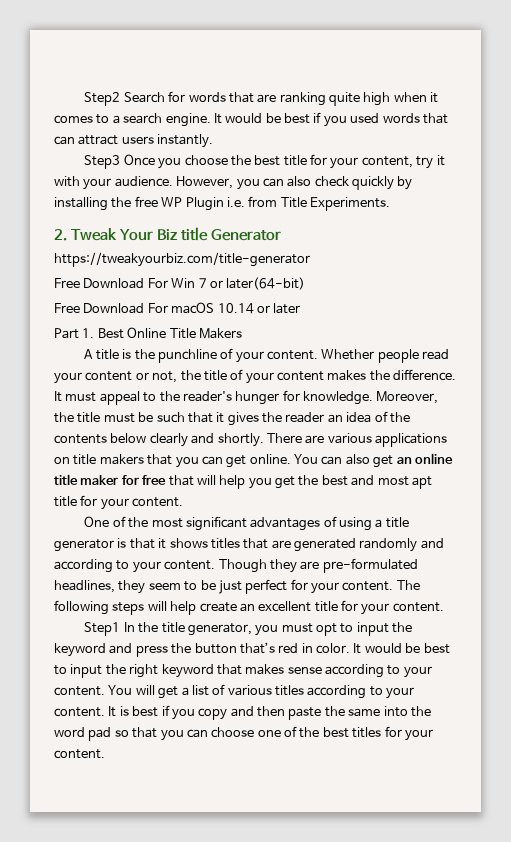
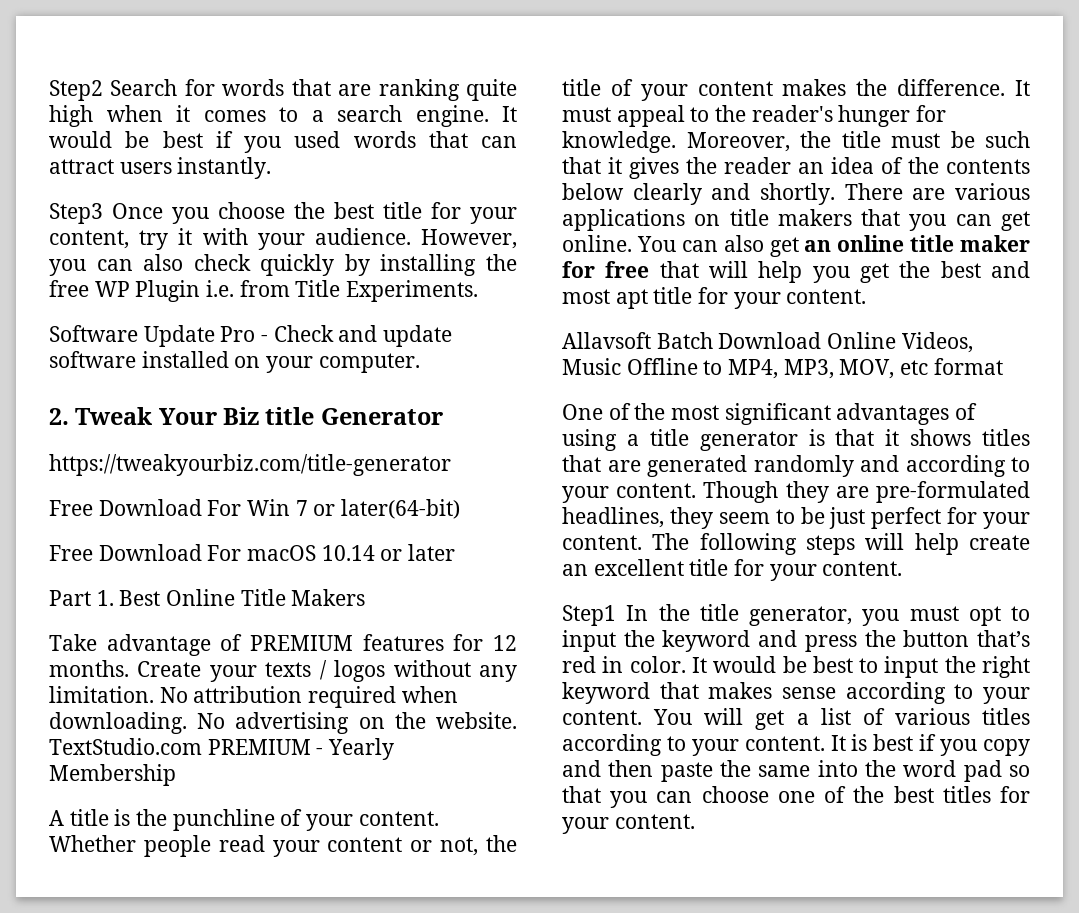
(390, 204) none -> [49,325,453,347] [49,351,420,373] // Software Update Pro - Check and update software installed on your computer.
(242, 333) none -> [49,634,517,656] [49,660,517,682] [49,686,458,708] [49,712,517,734] [49,738,395,760] [49,764,176,786] // Take advantage of PREMIUM features for 12 months. Create your texts / logos without any limitation. No attribution required when downloading. No advertising on the website. TextStudio.com PREMIUM - Yearly Membership
(184, 502) none -> [562,332,973,353] [562,358,1003,379] // Allavsoft Batch Download Online Videos, Music Offline to MP4, MP3, MOV, etc format

